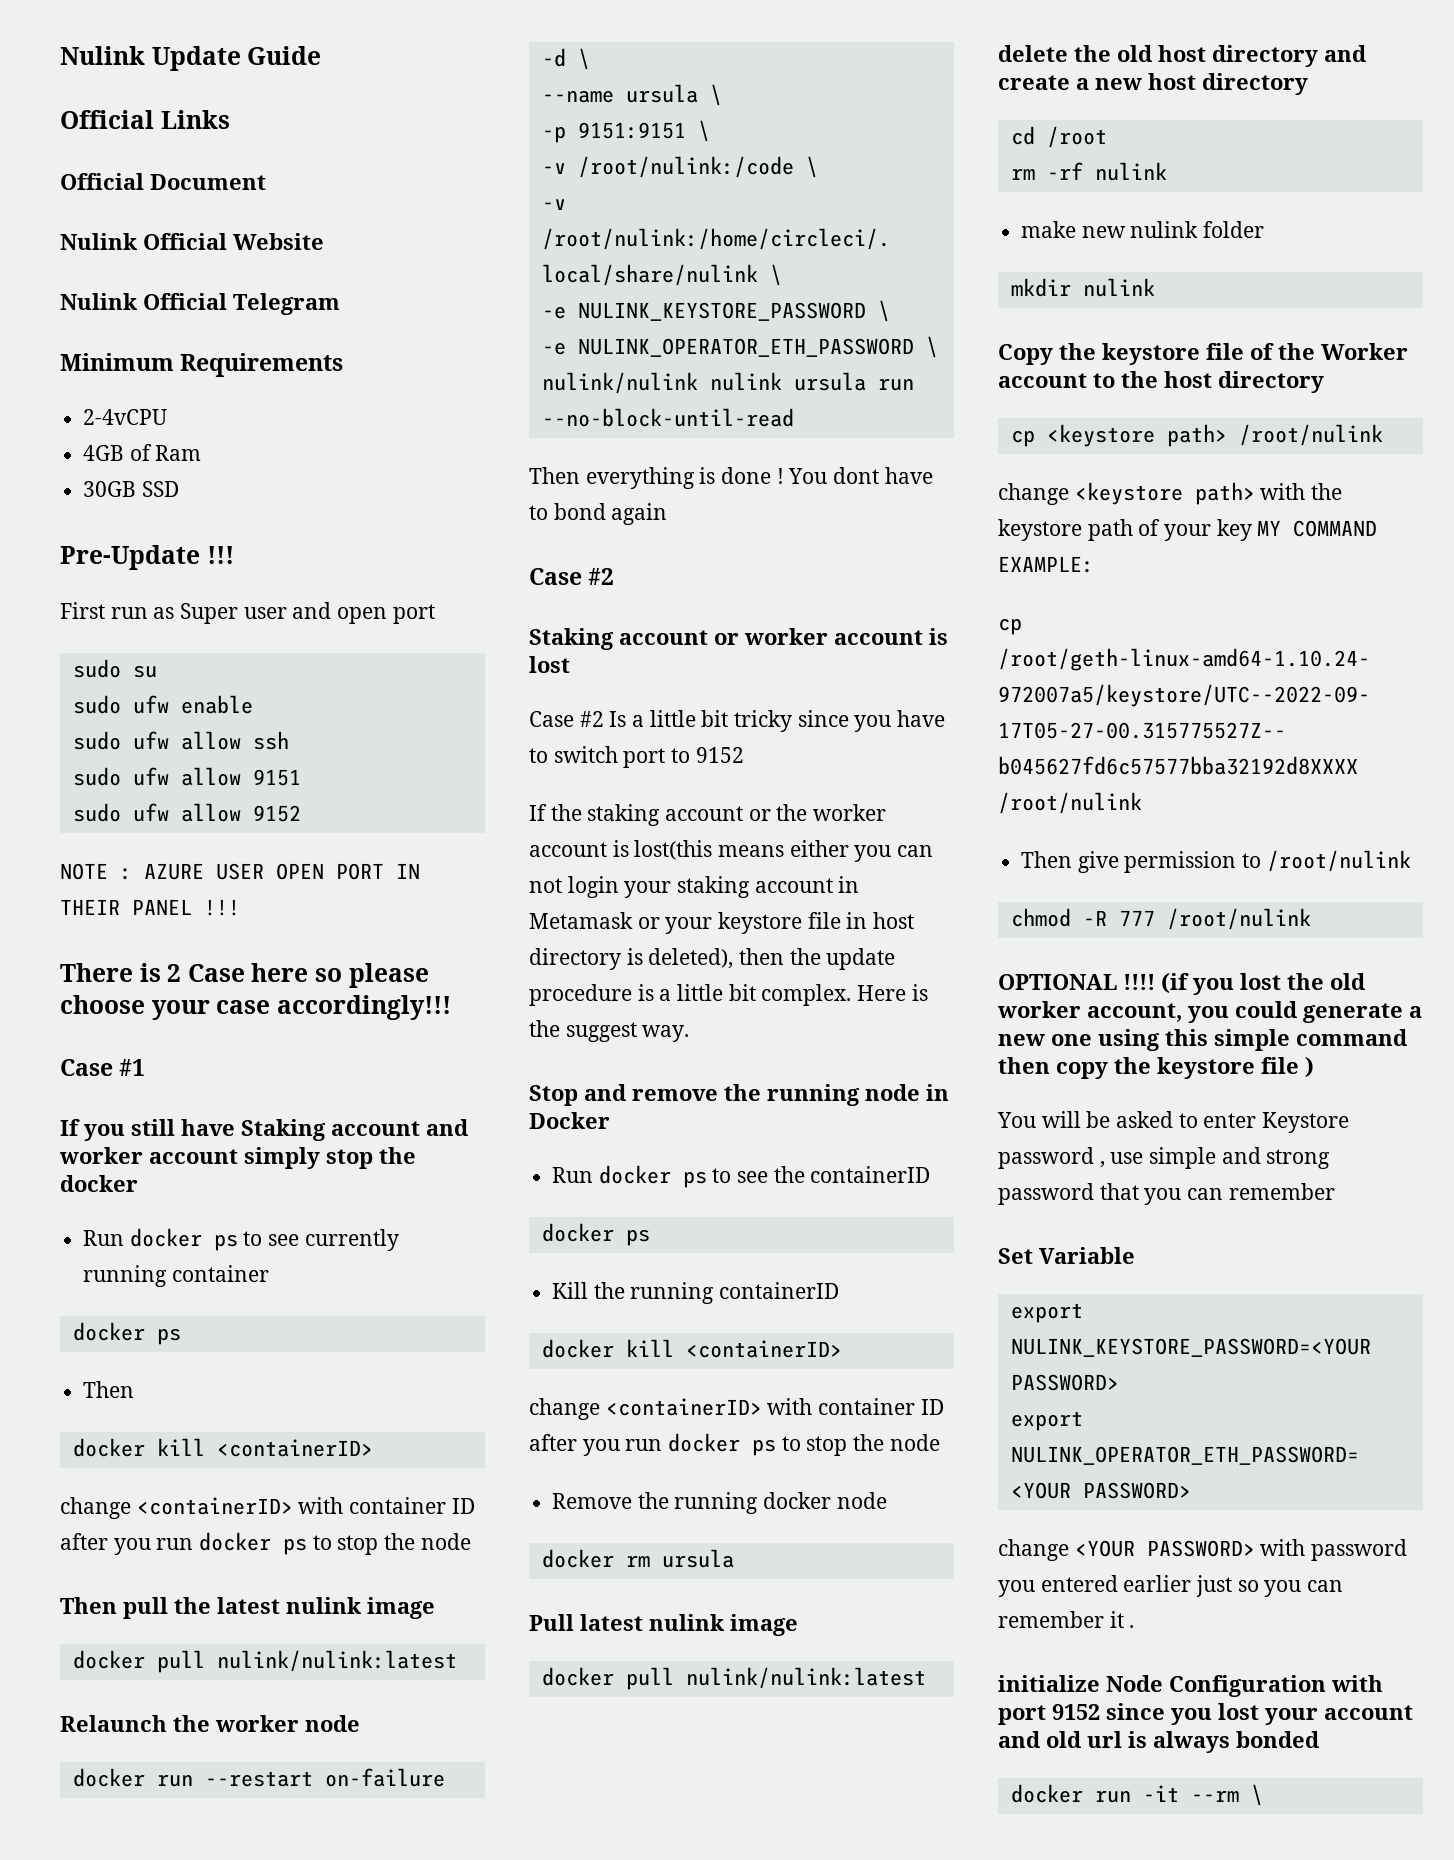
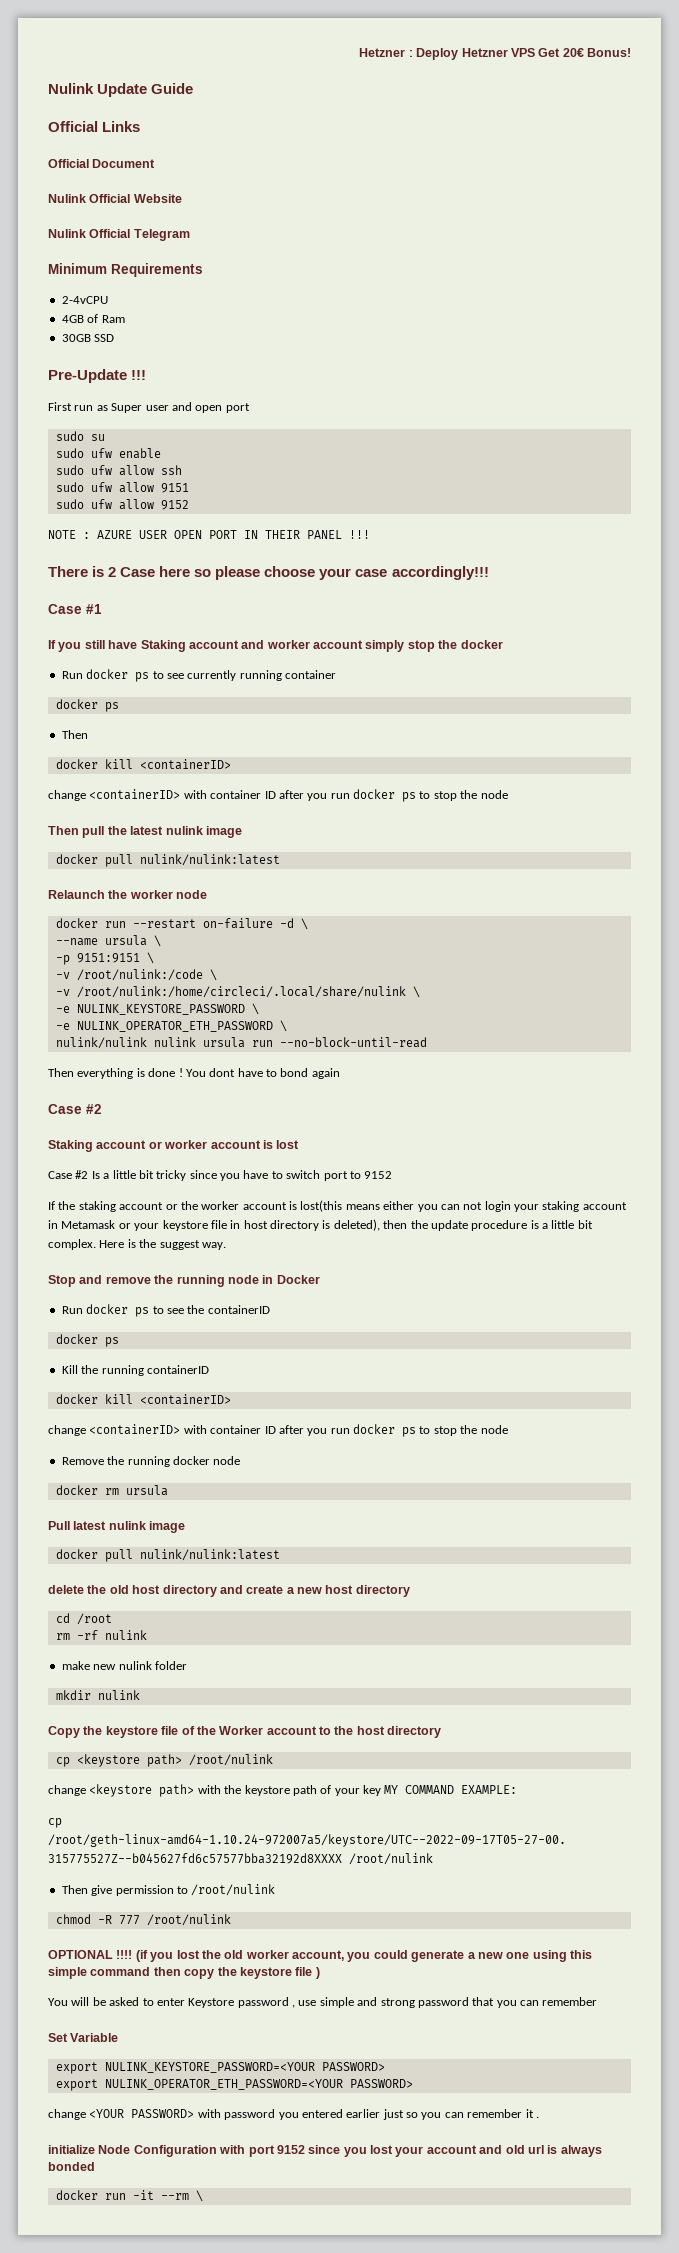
(60, 55) none -> [359,48,631,60] Hetzner : Deploy Hetzner VPS Get 20€ Bonus! //

